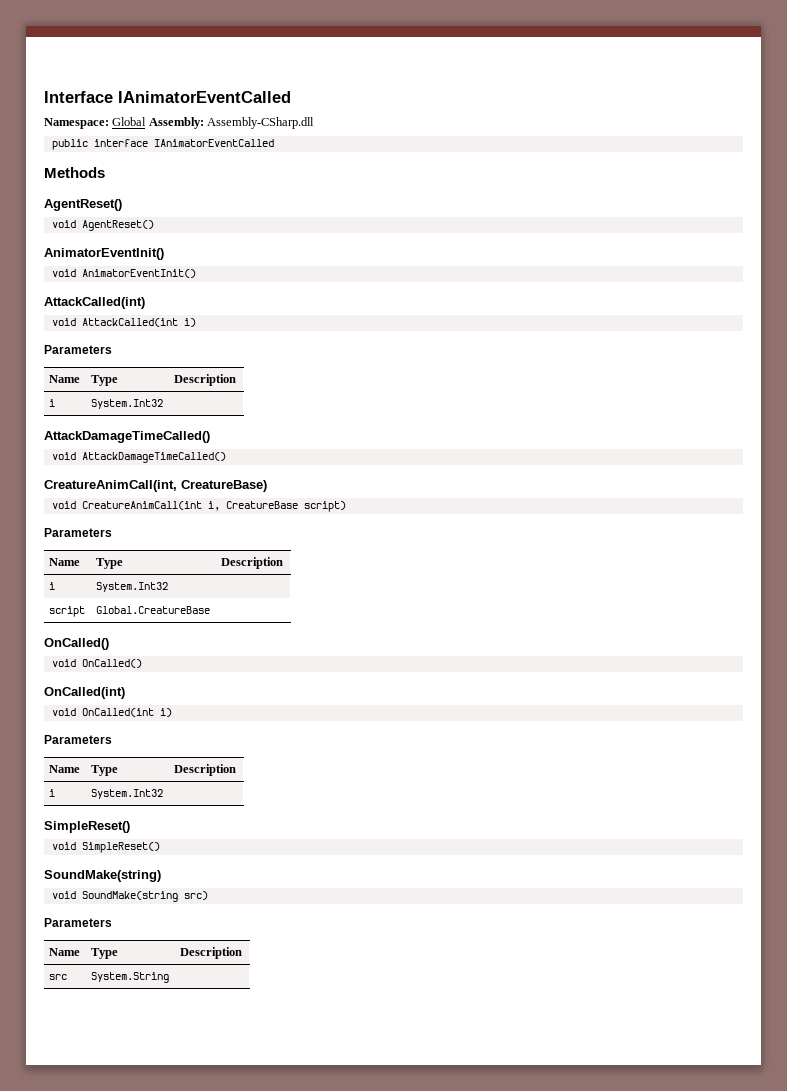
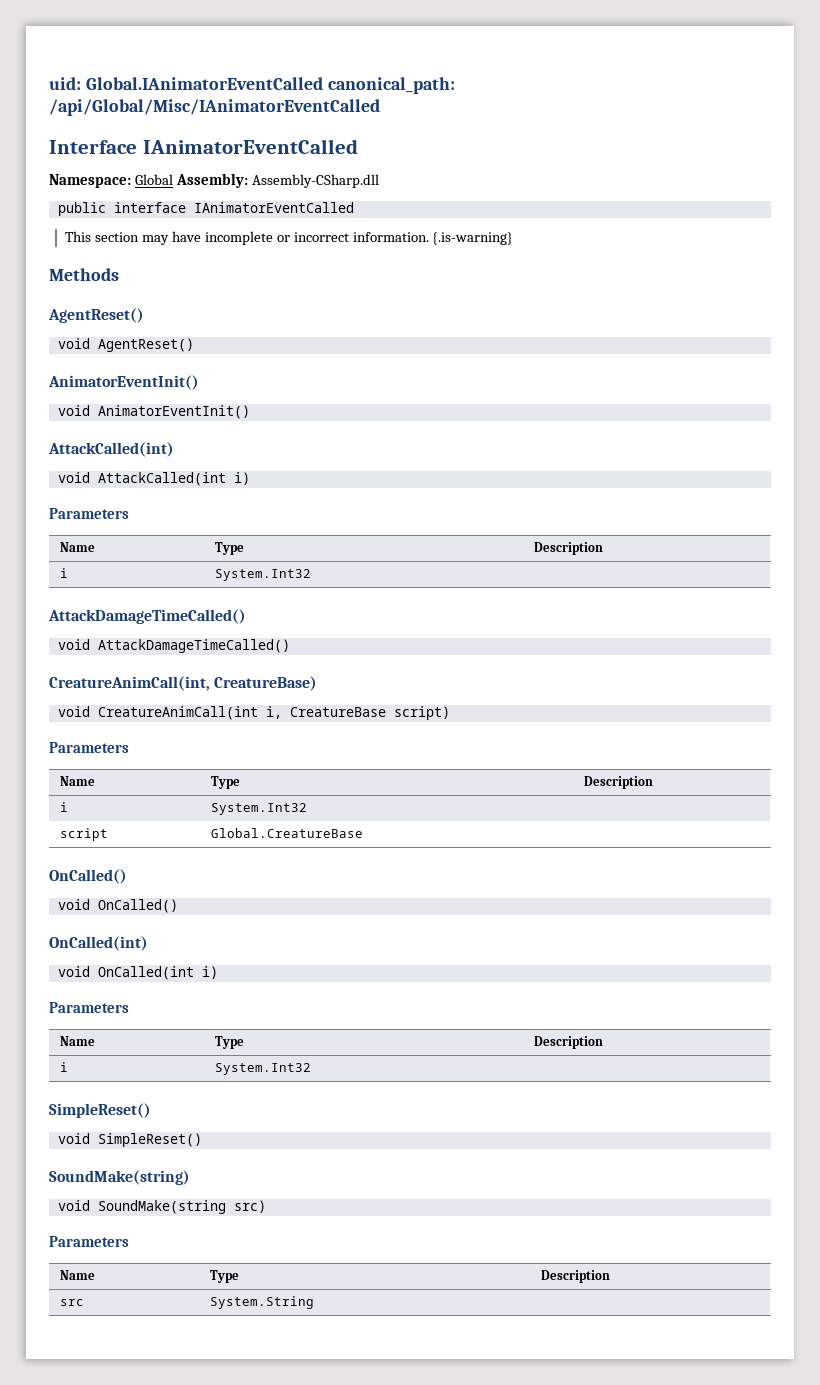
(44, 97) none -> [49,77,455,94] [49,99,380,116] uid: Global.IAnimatorEventCalled canonical_path: /api/Global/Misc/IAnimatorEventCalled //
(274, 143) none -> [65,231,514,245] // This section may have incomplete or incorrect information. {.is-warning}

